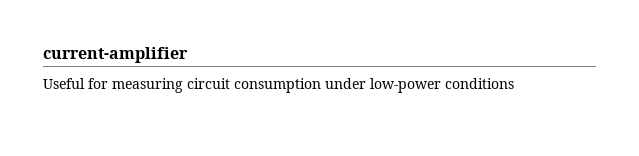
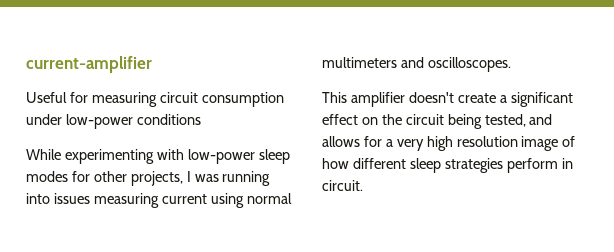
(514, 83) none -> [26,149,290,164] [26,171,271,186] [26,193,292,208] [322,57,511,72] [322,92,573,107] [322,114,553,129] [322,136,576,151] [322,158,573,173] [322,180,363,191] // While experimenting with low-power sleep modes for other projects, I was running into issues measuring current using normal multimeters and oscilloscopes. // This amplifier doesn't create a significant effect on the circuit being tested, and allows for a very high resolution image of how different sleep strategies perform in circuit.

